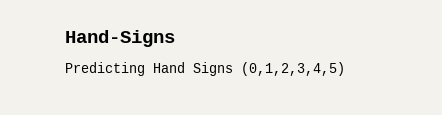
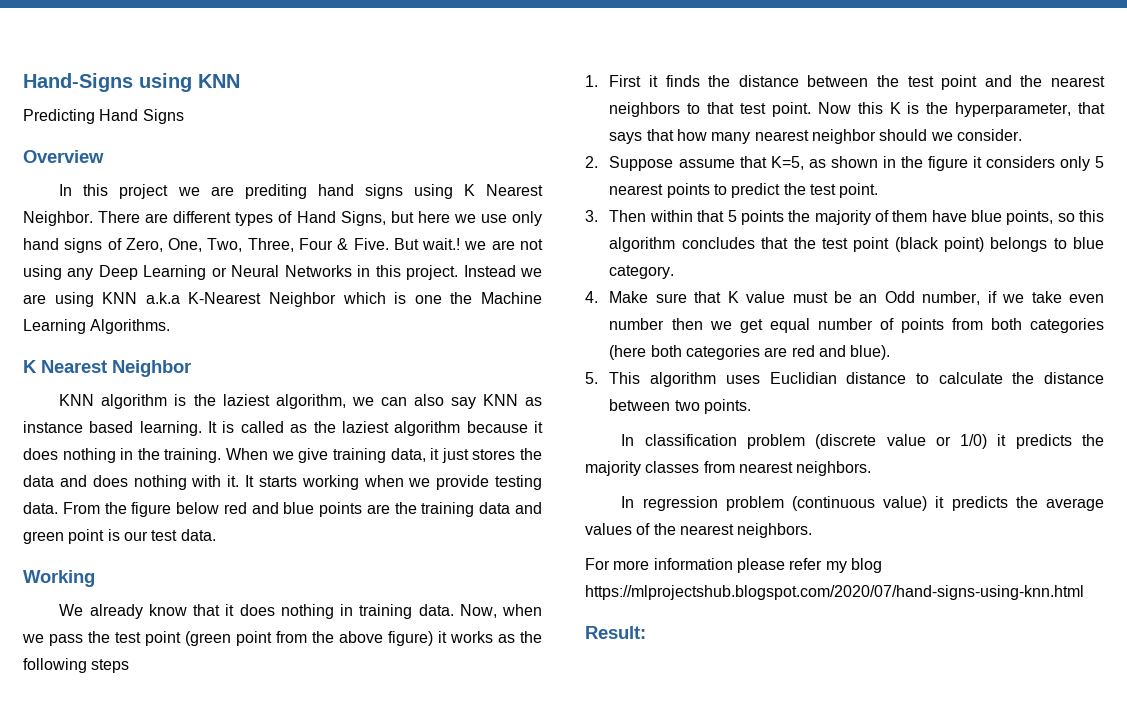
(175, 38) none -> [139,73,240,92] using KNN
[241,62,345,76] (0,1,2,3,4,5) -> [23,150,104,163] [59,184,543,199] [23,211,542,226] [23,238,543,253] [23,265,542,280] [23,292,543,307] [23,319,171,334] [23,360,191,377] [59,394,542,409] [23,421,544,436] [23,448,543,463] [23,475,542,490] [23,502,542,517] [23,529,216,544] [23,570,95,587] [59,604,542,619] [22,631,542,646] [23,658,130,673] [585,75,1105,90] [609,102,1105,117] [609,129,1023,144] [585,156,1104,171] [609,183,879,198] [585,210,1104,225] [609,237,1104,252] [609,265,675,279] [585,291,1104,305] [609,318,1104,333] [609,345,891,360] [585,372,1104,387] [609,399,752,414] [621,434,1104,449] [585,461,872,476] [621,496,1104,511] [585,523,813,538] [585,558,882,573] [585,585,1084,600] [585,626,646,639] // Overview // In this project we are prediting hand signs using K Nearest Neighbor. There are different types of Hand Signs, but here we use only hand signs of Zero, One, Two, Three, Four & Five. But wait.! we are not using any Deep Learning or Neural Networks in this project. Instead we are using KNN a.k.a K-Nearest Neighbor which is one the Machine Learning Algorithms. // K Nearest Neighbor // KNN algorithm is the laziest algorithm, we can also say KNN as instance based learning. It is called as the laziest algorithm because it does nothing in the training. When we give training data, it just stores the data and does nothing with it. It starts working when we provide testing data. From the figure below red and blue points are the training data and green point is our test data. // Working // We already know that it does nothing in training data. Now, when we pass the test point (green point from the above figure) it works as the following steps // 1. First it finds the distance between the test point and the nearest neighbors to that test point. Now this K is the hyperparameter, that says that how many nearest neighbor should we consider. // 2. Suppose assume that K=5, as shown in the figure it considers only 5 nearest points to predict the test point. // 3. Then within that 5 points the majority of them have blue points, so this algorithm concludes that the test point (black point) belongs to blue category. // 4. Make sure that K value must be an Odd number, if we take even number then we get equal number of points from both categories (here both categories are red and blue). // 5. This algorithm uses Euclidian distance to calculate the distance between two points. // In classification problem (discrete value or 1/0) it predicts the majority classes from nearest neighbors. // In regression problem (continuous value) it predicts the average values of the nearest neighbors. // For more information please refer my blog https://mlprojectshub.blogspot.com/2020/07/hand-signs-using-knn.html // Result:

